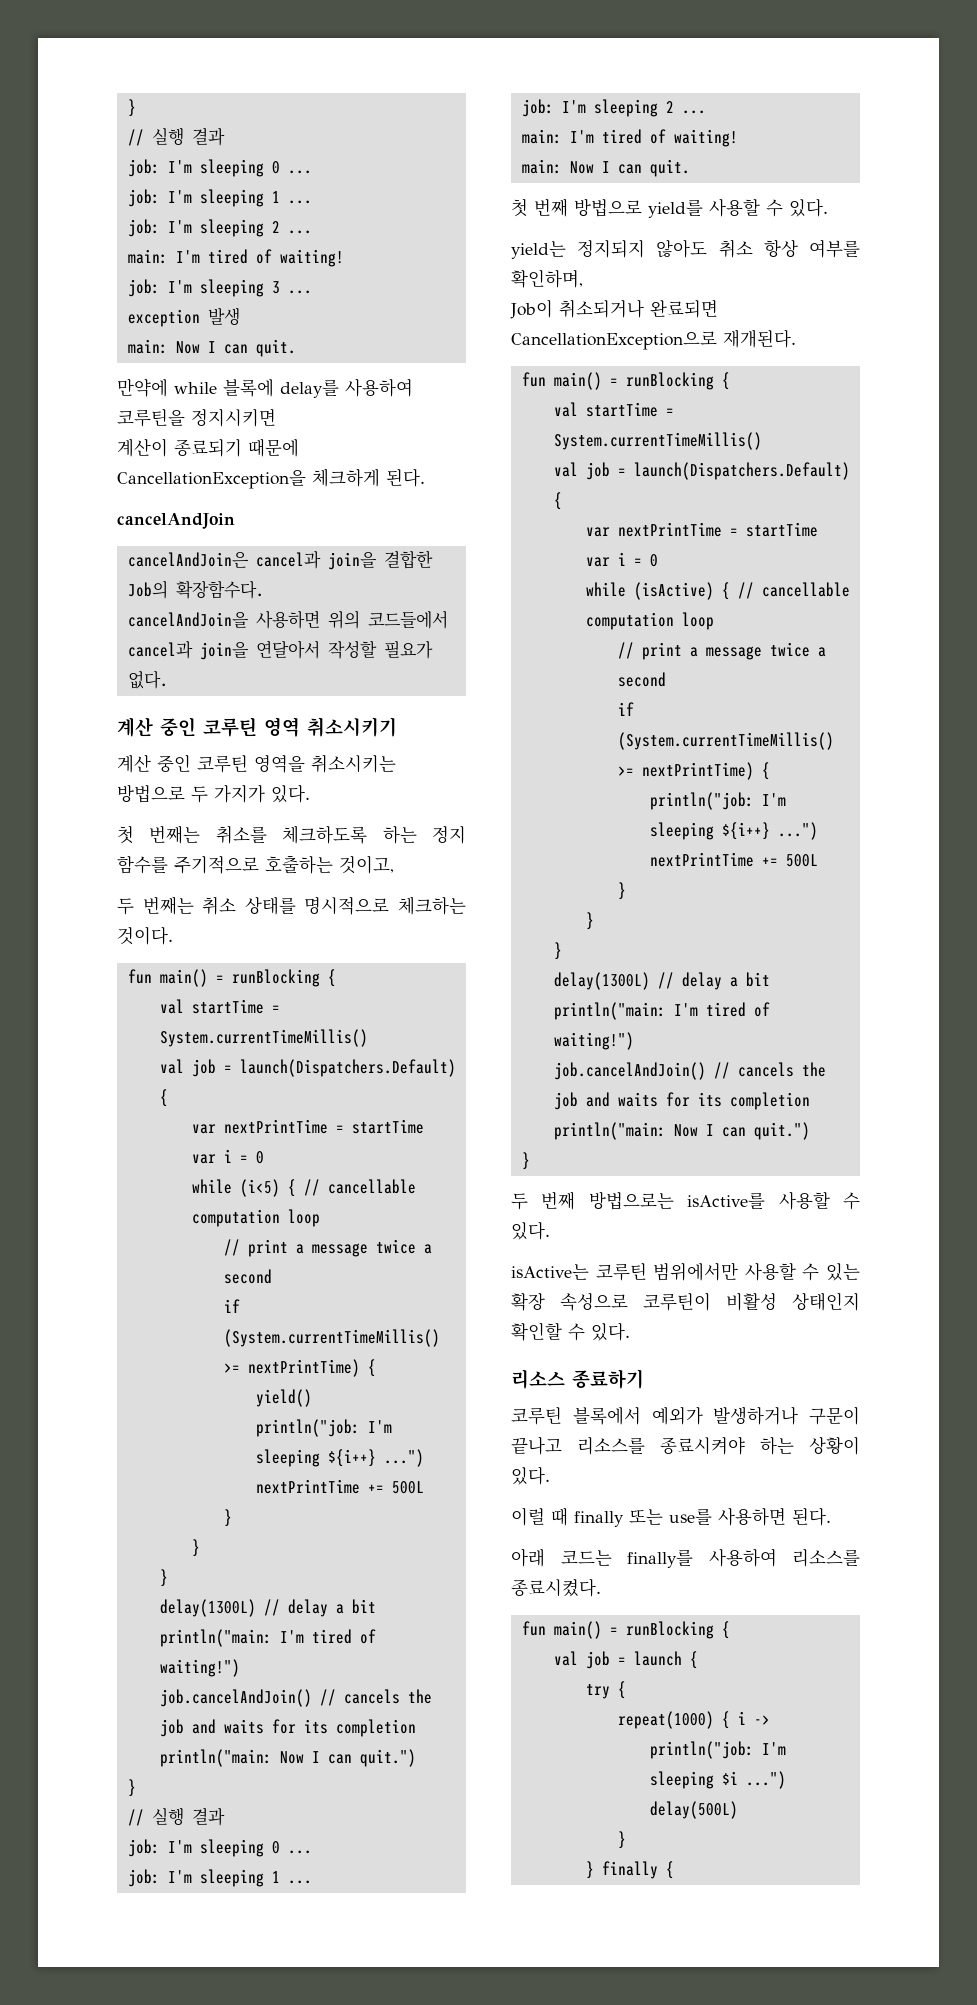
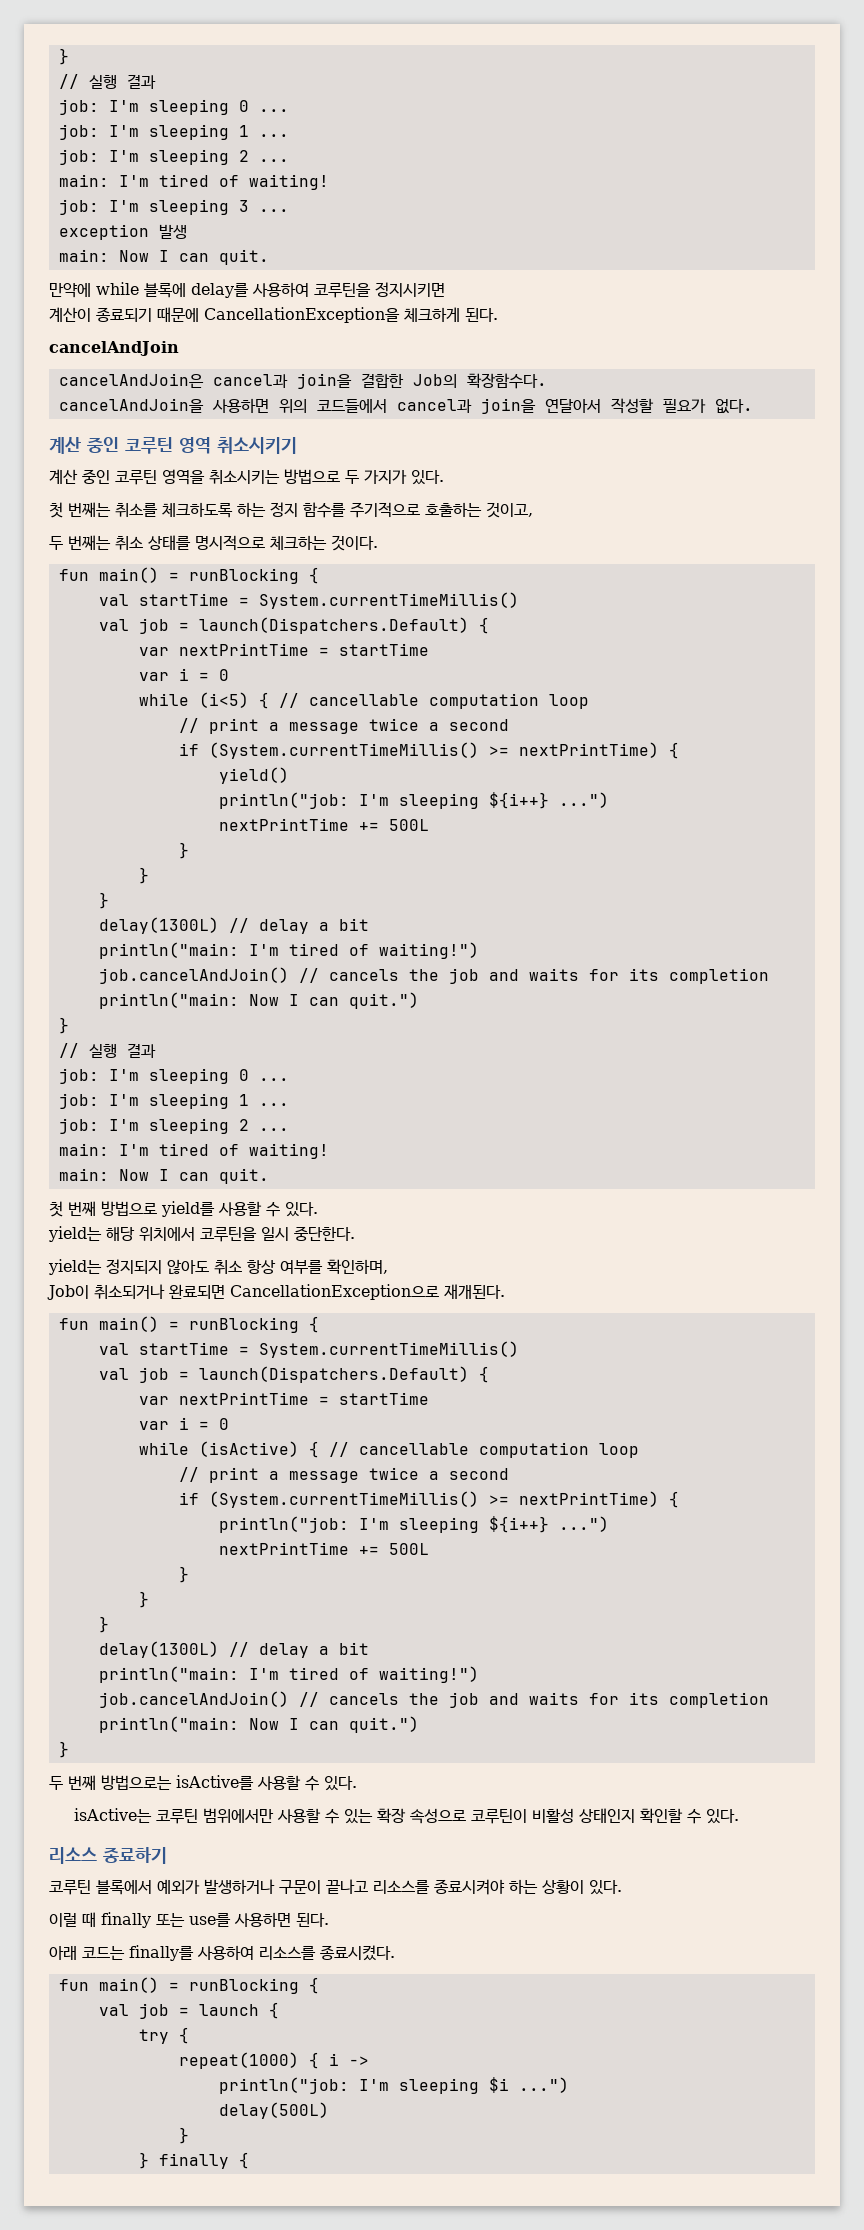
(828, 207) none -> [48,1226,355,1242] // yield는 해당 위치에서 코루틴을 일시 중단한다.

